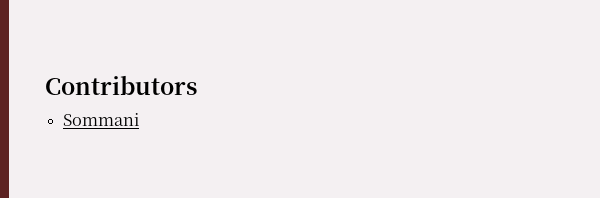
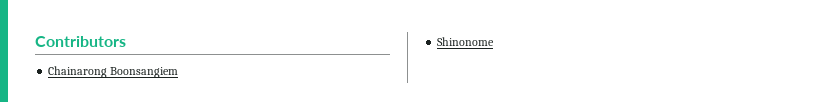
[63,113,140,126] Sommani -> [48,66,179,78] [437,37,495,46] Chainarong Boonsangiem // Shinonome

